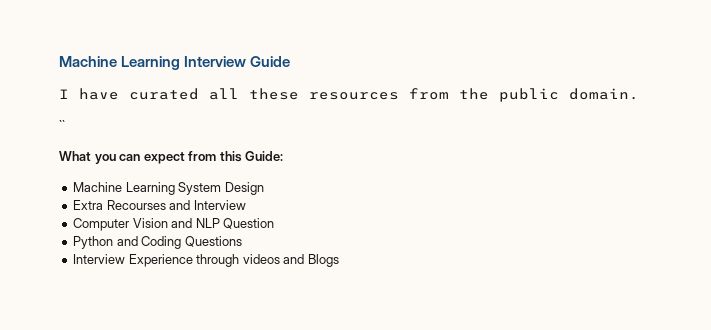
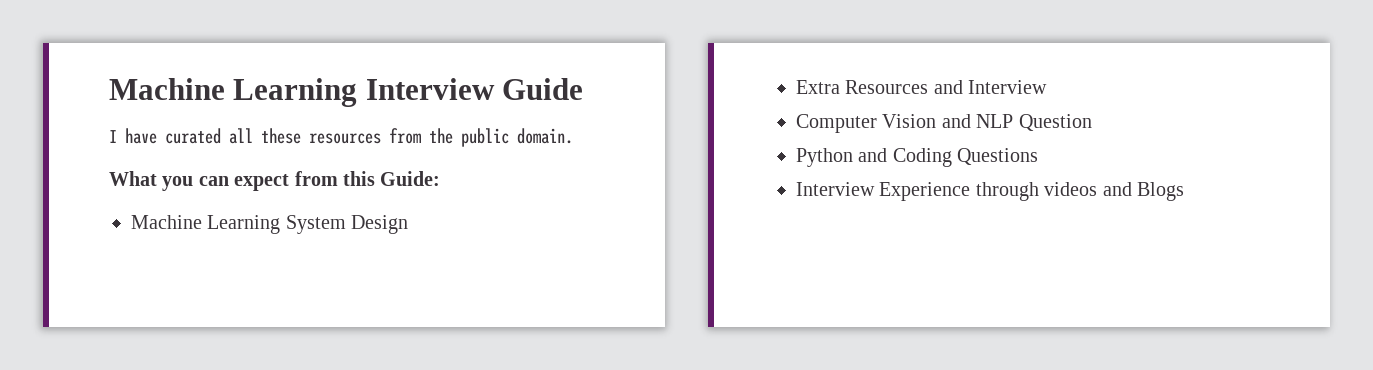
[59,120,65,130] // `` -> (573, 136) none
[106,200,166,210] Recourses -> [845,80,929,94] Resources

